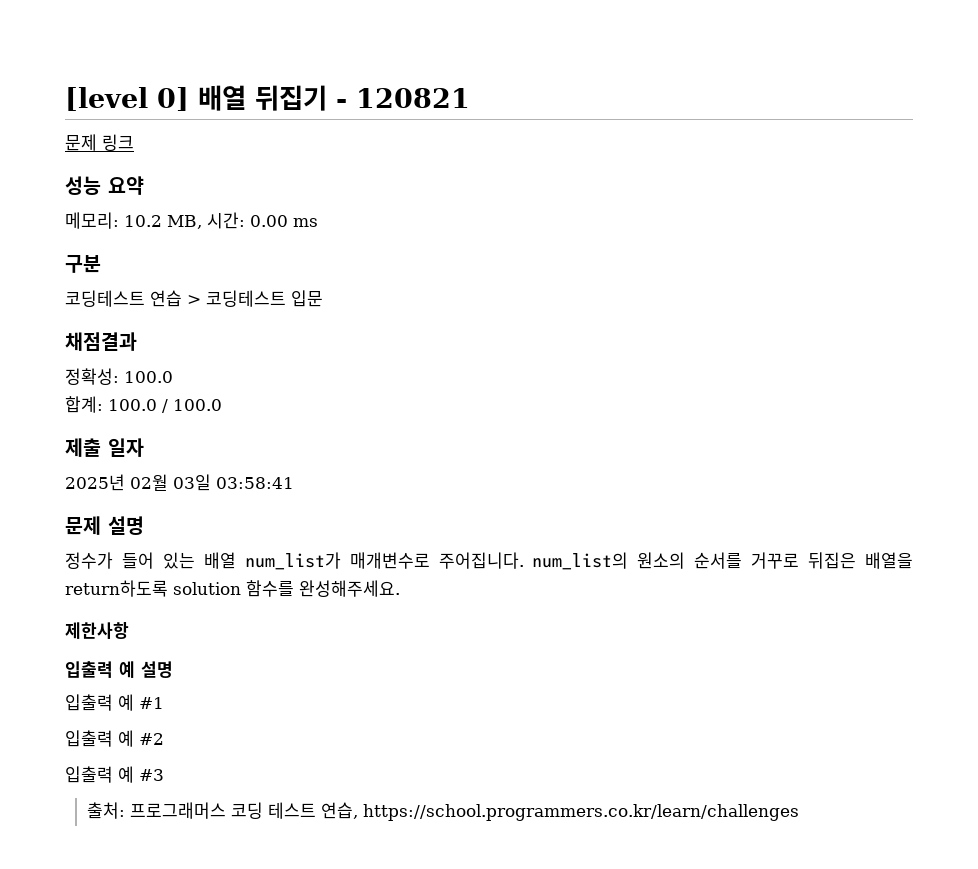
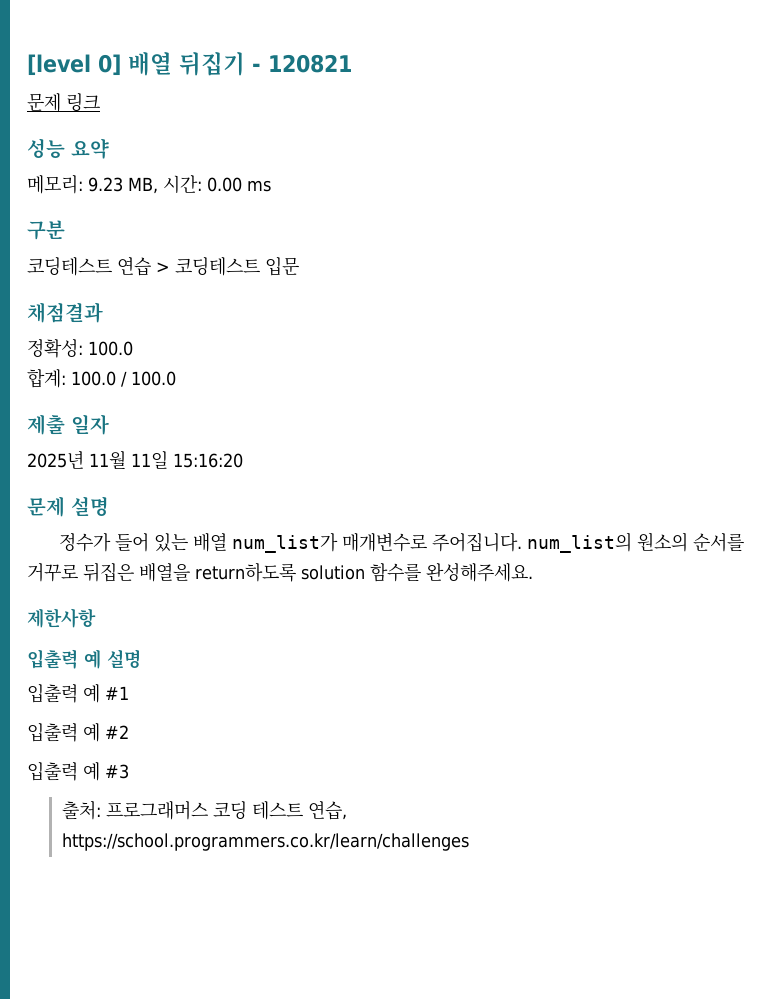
[124,215,162,227] 10.2 -> [88,177,123,192] 9.23
[130,474,294,491] 02월 03일 03:58:41 -> [89,451,243,469] 11월 11일 15:16:20

